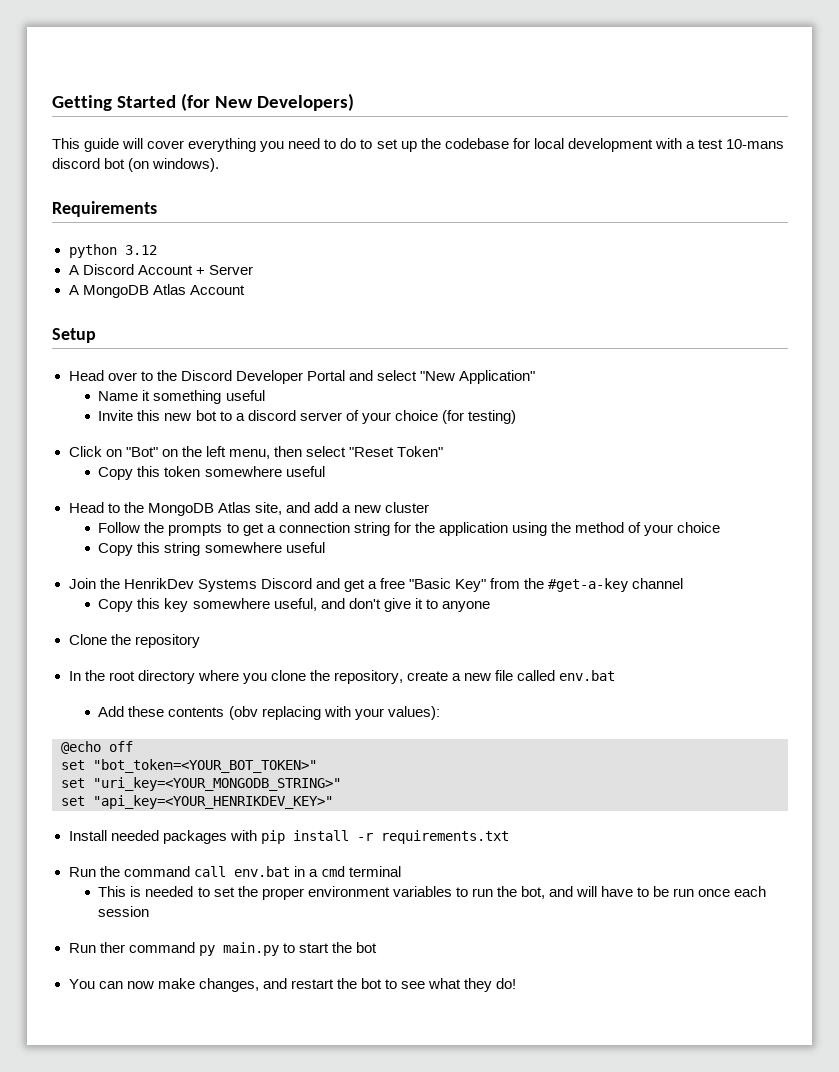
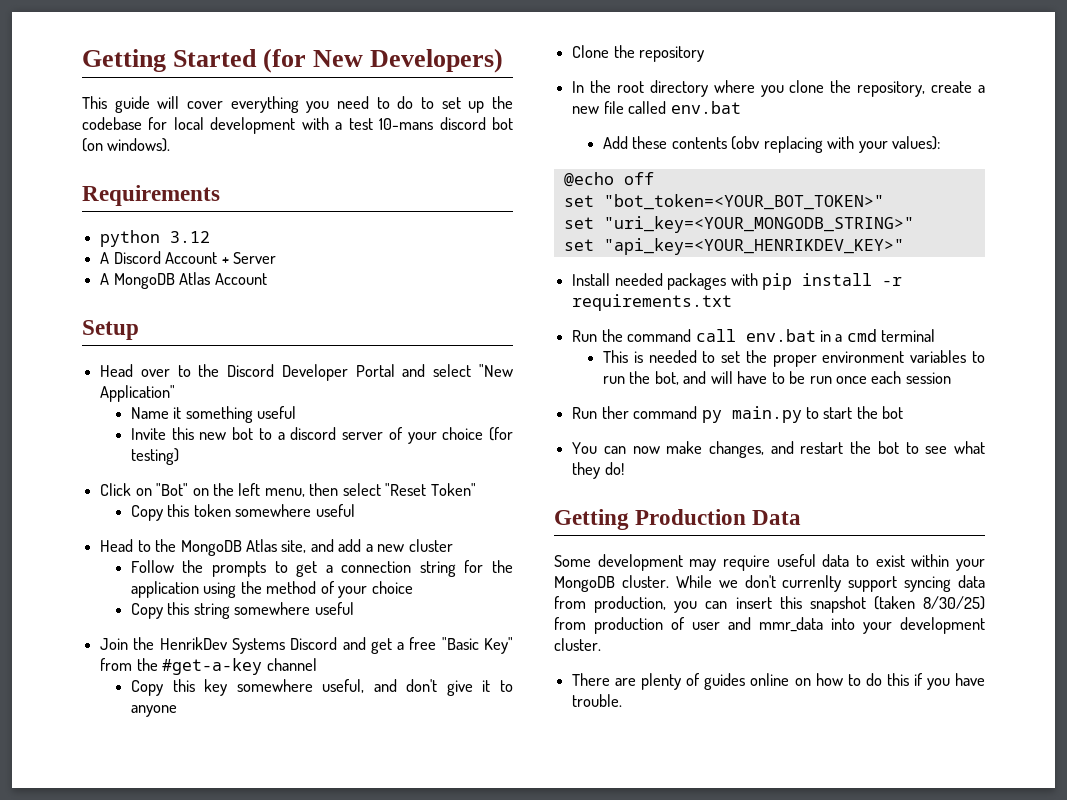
(517, 983) none -> [554,509,802,530] [554,554,985,571] [554,575,985,592] [554,596,985,613] [554,617,985,634] [554,638,601,651] [572,673,986,690] [572,694,623,707] // Getting Production Data // Some development may require useful data to exist within your MongoDB cluster. While we don't currenlty support syncing data from production, you can insert this snapshot (taken 8/30/25) from production of user and mmr_data into your development cluster. // There are plenty of guides online on how to do this if you have trouble.

